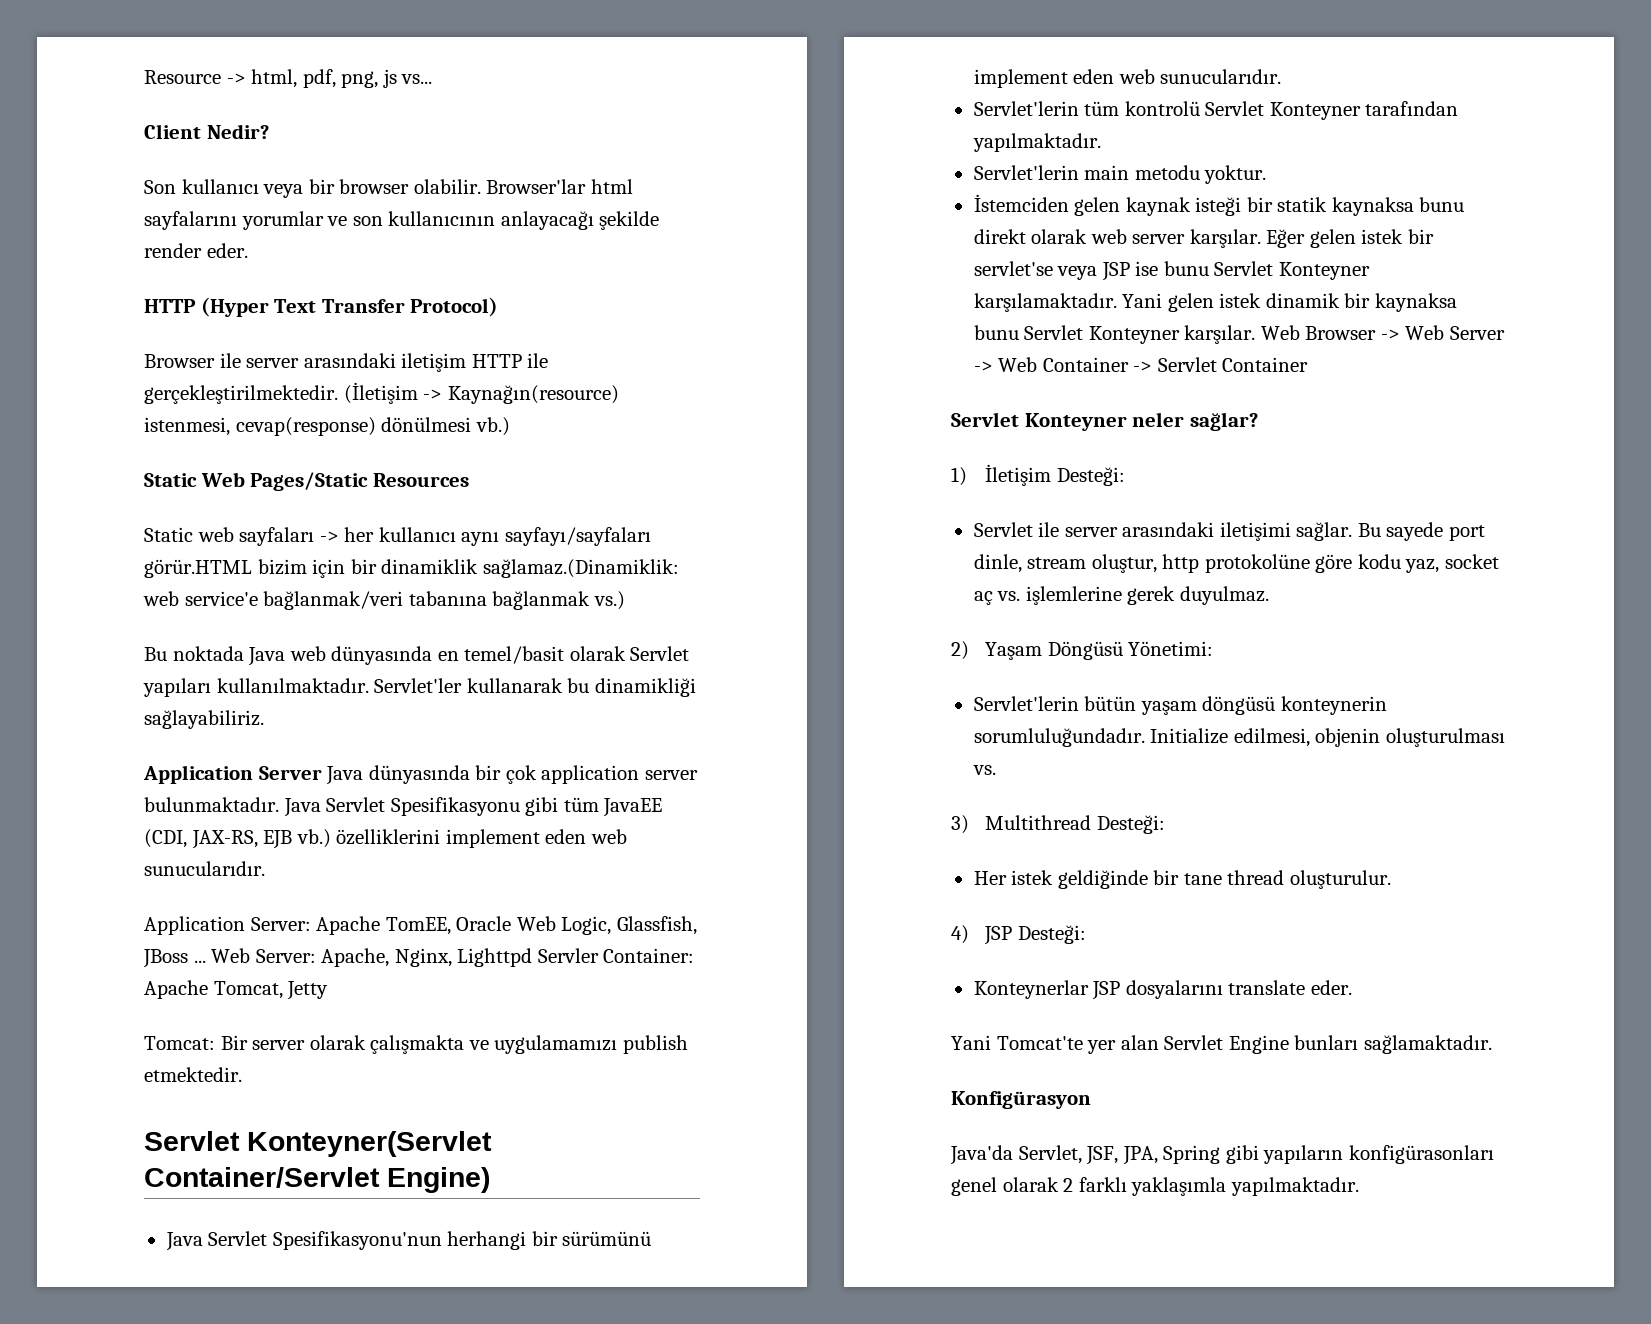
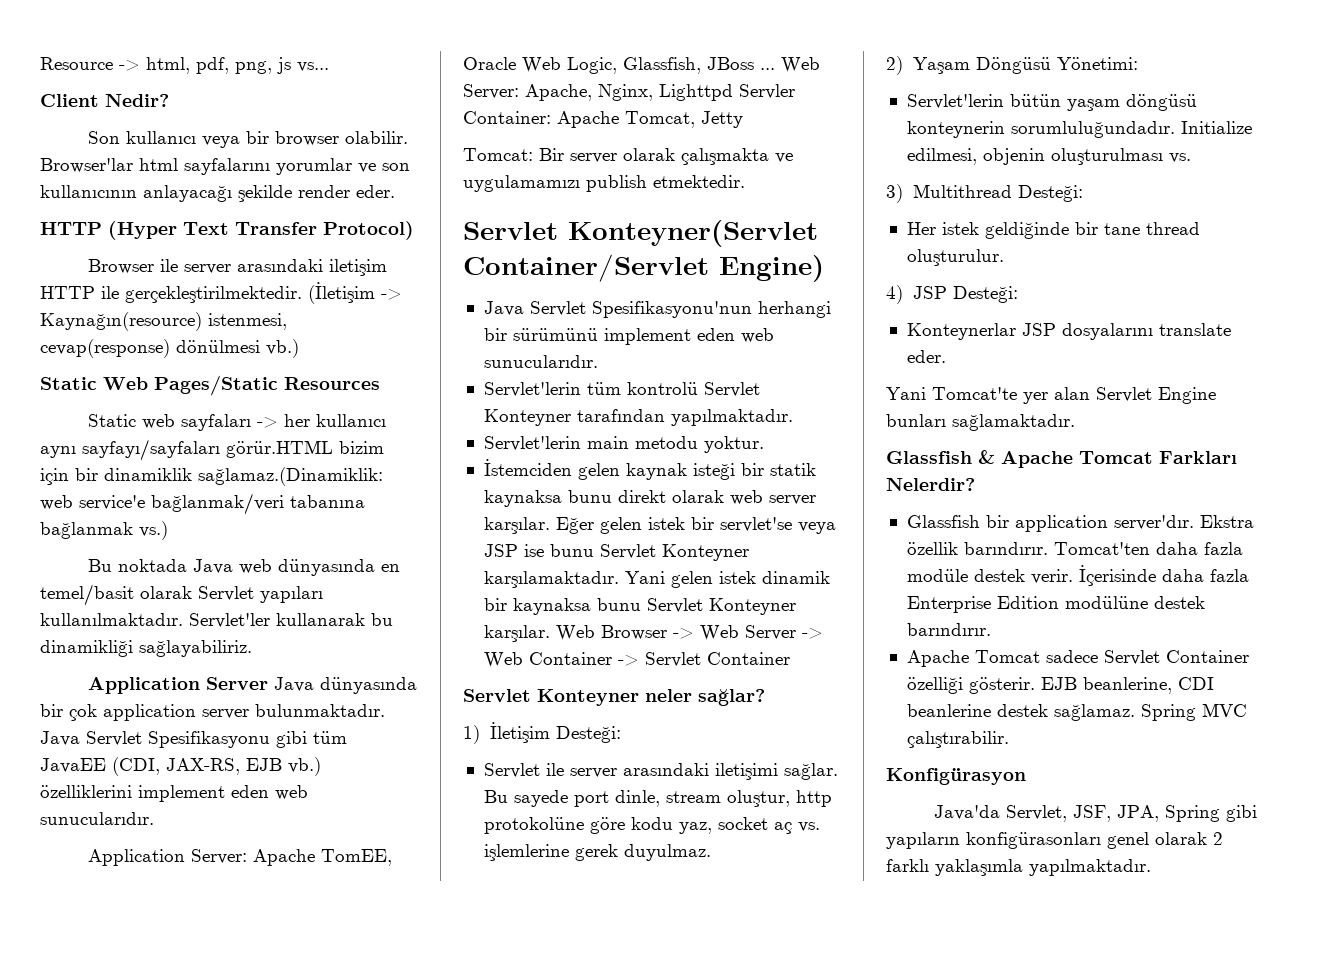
(1492, 1044) none -> [886,450,1237,468] [886,478,975,491] [906,515,1254,532] [906,542,1243,555] [906,565,1249,586] [906,596,1205,613] [906,623,991,636] [906,650,1249,667] [906,677,1214,694] [906,703,1247,721] [906,731,1009,748] // Glassfish & Apache Tomcat Farkları Nelerdir? // Glassfish bir application server'dır. Ekstra özellik barındırır. Tomcat'ten daha fazla modüle destek verir. İçerisinde daha fazla Enterprise Edition modülüne destek barındırır. // Apache Tomcat sadece Servlet Container özelliği gösterir. EJB beanlerine, CDI beanlerine destek sağlamaz. Spring MVC çalıştırabilir.

